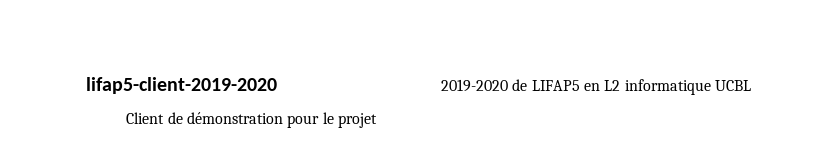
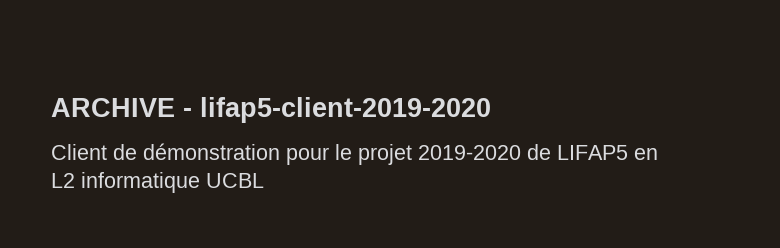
(86, 85) none -> [51,98,192,117] ARCHIVE -

